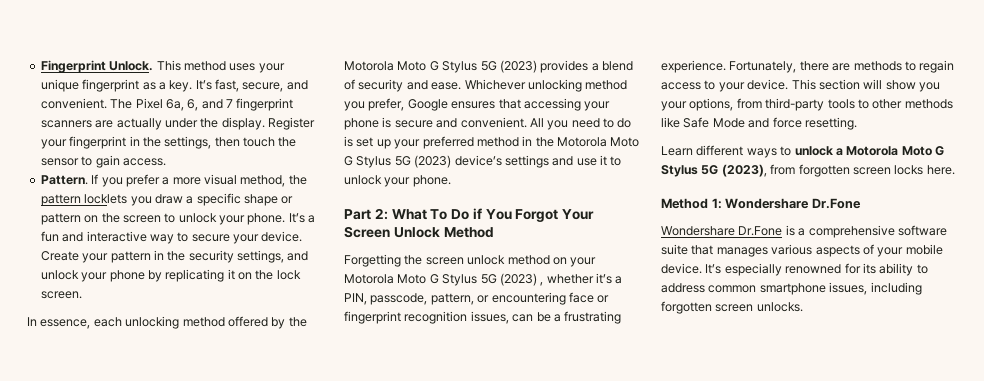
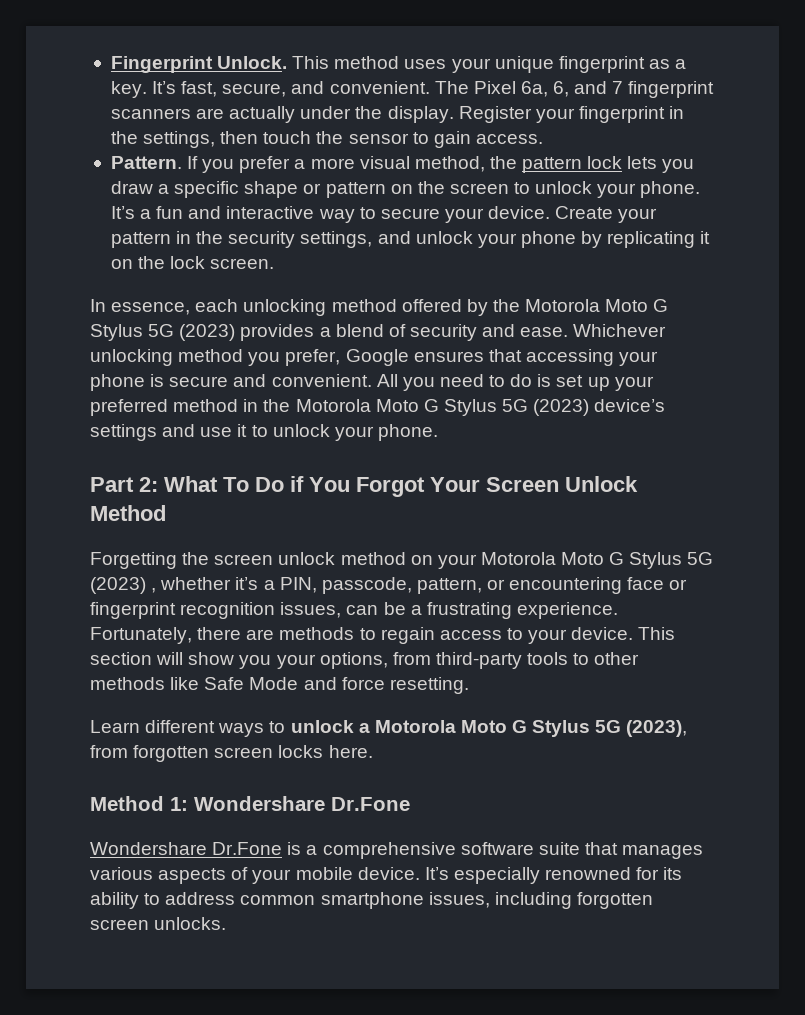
[84,194,128,204] locklets -> [587,156,658,169] lock lets

